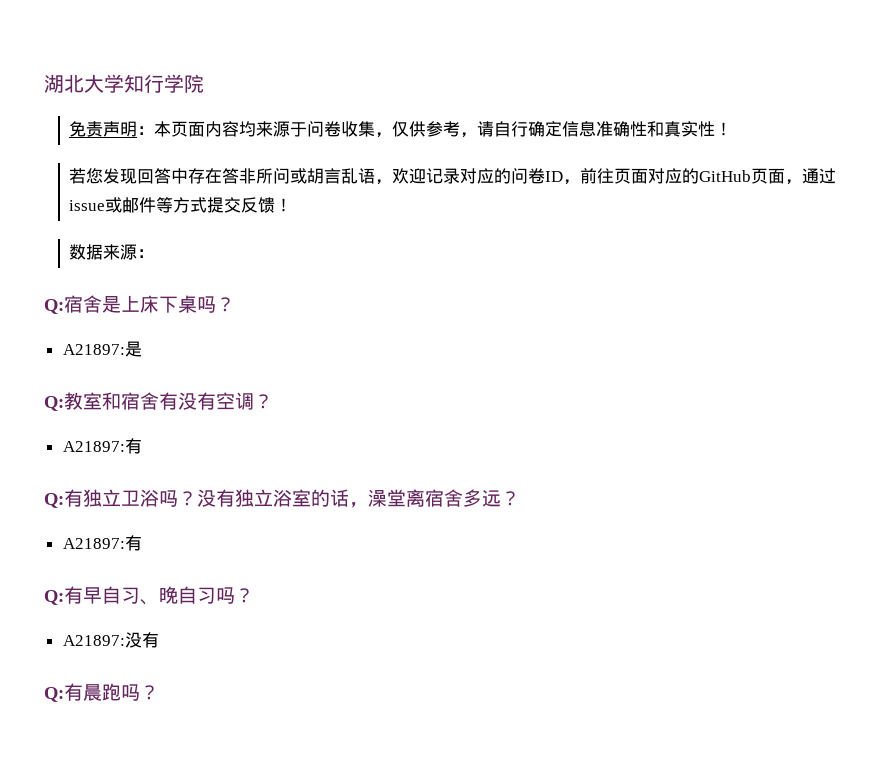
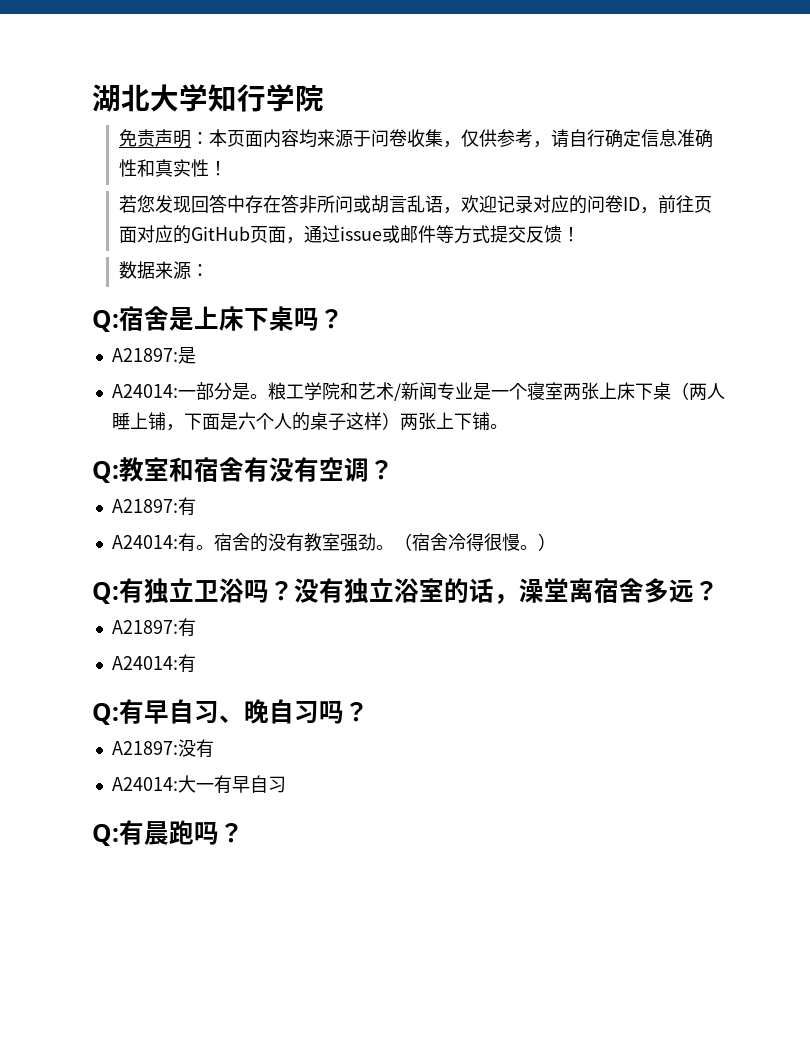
(142, 349) none -> [111,382,725,401] [111,412,508,431] // A24014:一部分是。粮工学院和艺术/新闻专业是一个寝室两张上床下桌（两人睡上铺，下面是六个人的桌子这样）两张上下铺。
(142, 446) none -> [111,533,556,552] // A24014:有。宿舍的没有教室强劲。（宿舍冷得很慢。）
(142, 543) none -> [111,654,196,673] // A24014:有
(159, 640) none -> [111,775,286,794] // A24014:大一有早自习

